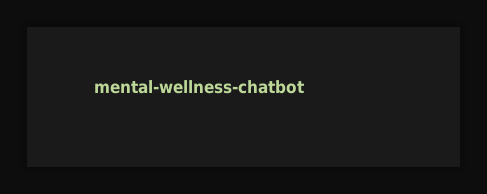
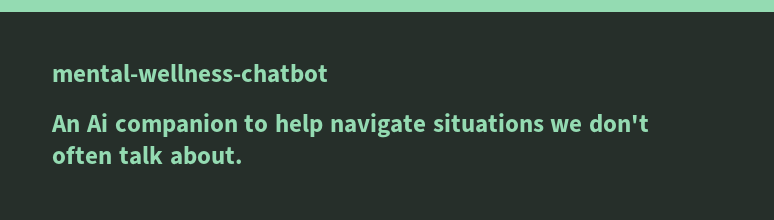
(304, 87) none -> [51,113,649,138] [52,146,243,165] // An Ai companion to help navigate situations we don't often talk about.

